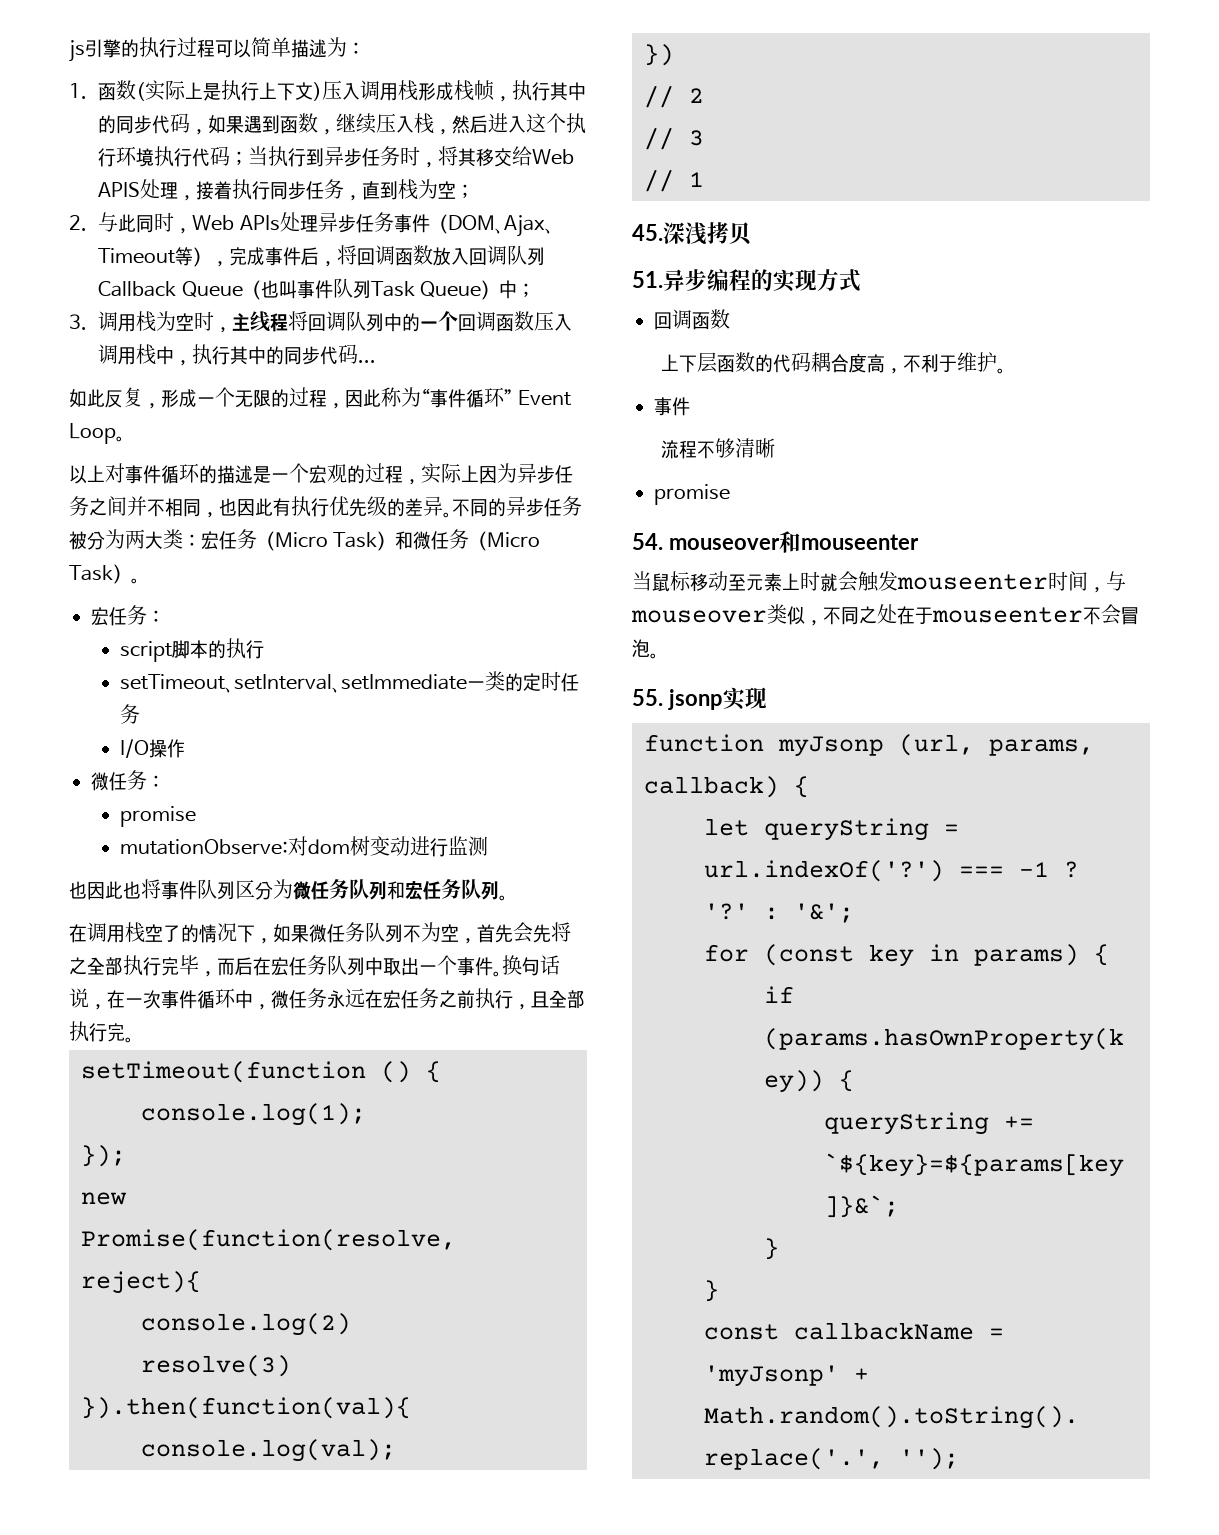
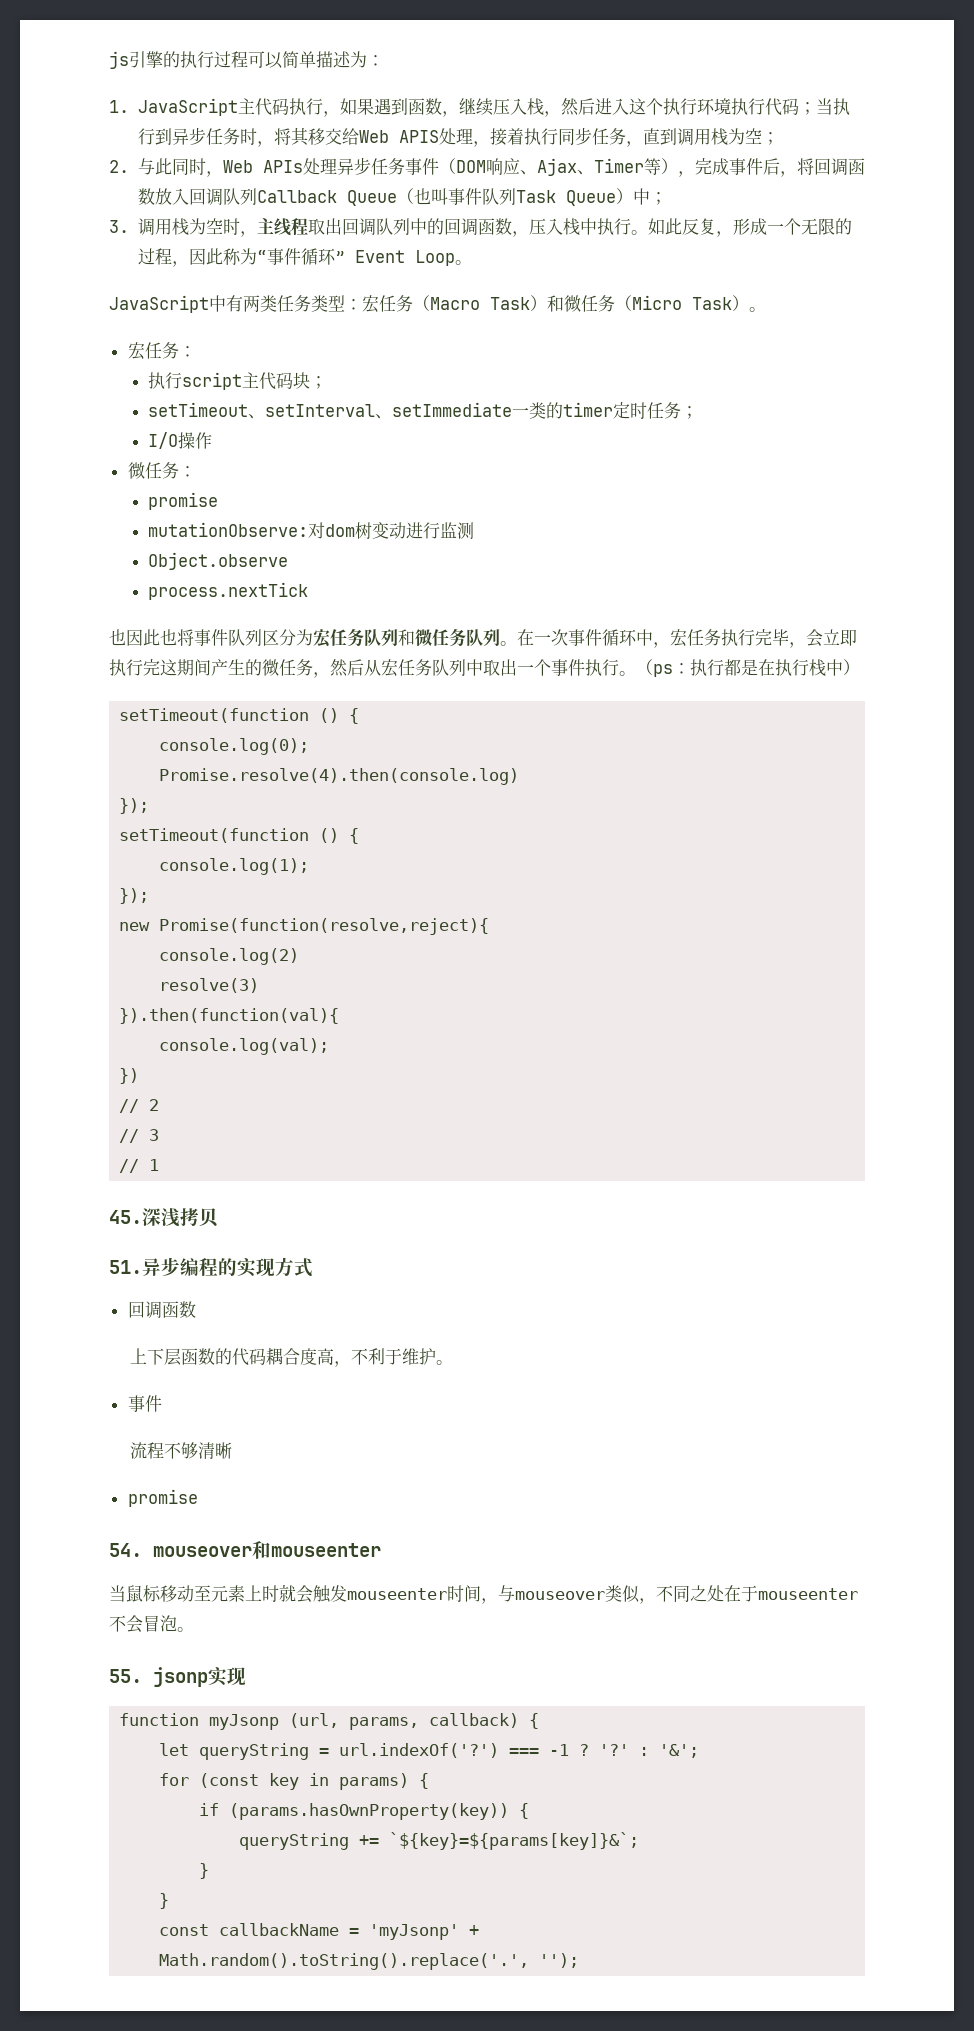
[98,80,587,102] [98,113,191,134] 函数(实际上是执行上下文)压入调用栈形成栈帧，执行其中的同步代码 -> [137,98,323,116] JavaScript主代码执行
(399, 190) none -> [676,128,711,146] 调用
(495, 222) none -> [485,158,520,175] 响应
[98,248,176,264] Timeout -> [593,158,644,173] Timer
[288,311,309,331] 将 -> [307,218,342,235] 取出
[420,311,573,332] [98,344,377,366] 一个回调函数压入调用栈中，执行其中的同步代码... // -> [443,218,648,237] 回调函数，压入栈中执行。
[69,463,573,485] [69,496,582,518] [69,529,183,550] 以上对事件循环的描述是一个宏观的过程，实际上因为异步任务之间并不相同，也因此有执行优先级的差异。不同的异步任务被分为两大类 -> [109,295,345,313] JavaScript中有两类任务类型
[275,532,328,548] Micro -> [430,297,480,310] Macro
[120,638,265,662] script脚本的执行 -> [148,372,328,390] 执行script主代码块；
(524, 682) none -> [563,402,614,417] timer
(141, 714) none -> [681,406,699,419] ；
(489, 846) none -> [148,552,289,570] [148,582,309,600] // Object.observe // process.nextTick
[293,879,508,901] [69,922,571,944] [69,955,271,977] 微任务队列和宏任务队列。 // 在调用栈空了的情况下，如果微任务队列不为空，首先会先将之全部执行完毕，而后在 -> [313,628,857,648] [109,659,381,678] 宏任务队列和微任务队列。在一次事件循环中，宏任务执行完毕，会立即执行完这期间产生的微任务，然后从
[493,955,560,977] [69,988,585,1010] [69,1021,134,1043] 。换句话说，在一次事件循环中，微任务永远在宏任务之前执行，且全部执行完。 -> [585,659,860,677] [119,708,360,724] [159,738,310,755] [159,768,520,785] [119,798,150,814] 执行。（ps：执行都是在执行栈中） // setTimeout(function () { // console.log(0); // Promise.resolve(4).then(console.log) // });

